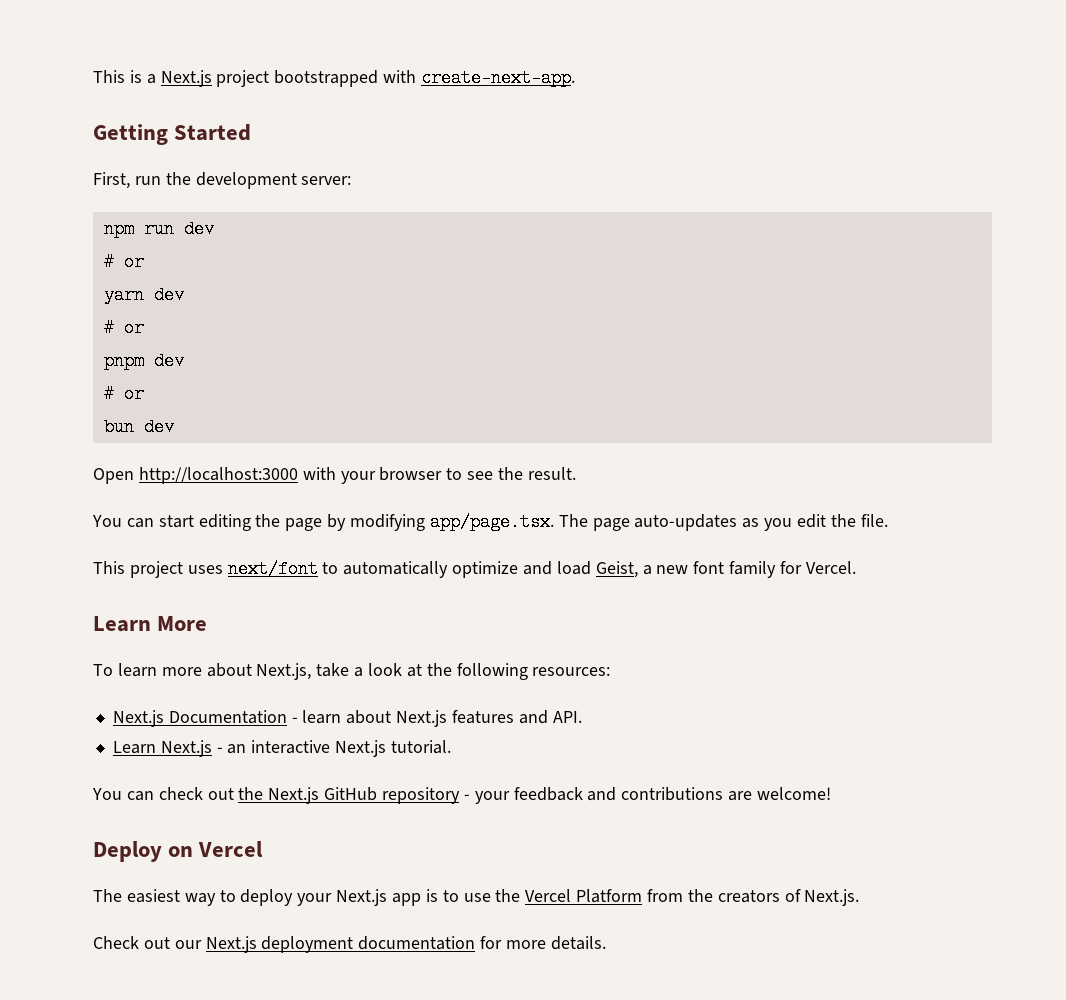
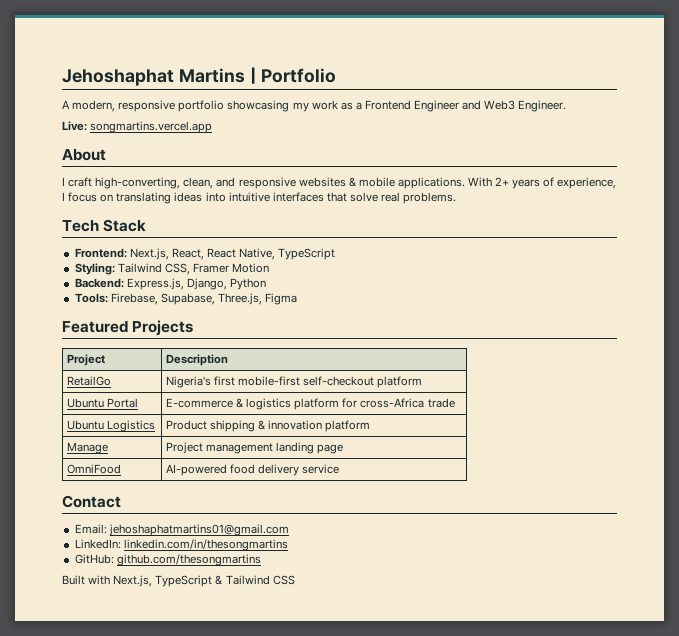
[93,69,576,87] [93,124,252,145] [93,172,352,189] [103,220,214,238] [103,253,144,271] [103,286,184,304] [103,319,144,337] [103,352,184,370] [103,385,144,403] [103,418,174,436] [93,467,576,484] [92,513,888,531] [93,560,856,578] [93,616,208,632] [93,663,611,680] [112,710,582,727] [112,740,451,757] [92,787,832,804] [93,841,264,862] [93,889,860,906] [93,936,606,953] This is a Next.js project bootstrapped with create-next-app. // Getting Started // First, run the development server: // npm run dev // # or // yarn dev // # or // pnpm dev // # or // bun dev // Open http://localhost:3000 with your browser to see the result. // You can start editing the page by modifying app/page.tsx. The page auto-updates as you edit the file. // This project uses next/font to automatically optimize and load Geist, a new font family for Vercel. // Learn More // To learn more about Next.js, take a look at the following resources: // Next.js Documentation - learn about Next.js features and API. // Learn Next.js - an interactive Next.js tutorial. // You can check out the Next.js GitHub repository - your feedback and contributions are welcome! // Deploy on Vercel // The easiest way to deploy your Next.js app is to use the Vercel Platform from the creators of Next.js. // Check out our Next.js deployment documentation for more details. -> [62,67,336,86] [62,100,567,112] [62,121,213,133] [62,149,106,161] [62,177,617,189] [62,192,457,204] [62,219,147,232] [74,248,336,260] [74,263,270,275] [74,278,266,290] [74,293,298,305] [62,320,194,336] [66,354,105,366] [165,354,228,366] [66,376,111,386] [165,376,423,388] [66,398,138,408] [165,398,455,410] [66,420,155,432] [165,420,371,432] [66,442,108,454] [165,442,344,454] [66,464,121,474] [165,464,340,476] [62,495,121,508] [74,524,289,536] [74,539,288,551] [74,554,261,566] [62,575,295,587] Jehoshaphat Martins | Portfolio // A modern, responsive portfolio showcasing my work as a Frontend Engineer and Web3 Engineer. // Live: songmartins.vercel.app // About // I craft high-converting, clean, and responsive websites & mobile applications. With 2+ years of experience, I focus on translating ideas into intuitive interfaces that solve real problems. // Tech Stack // Frontend: Next.js, React, React Native, TypeScript // Styling: Tailwind CSS, Framer Motion // Backend: Express.js, Django, Python // Tools: Firebase, Supabase, Three.js, Figma // Featured Projects // Project | Description // RetailGo | Nigeria's first mobile-first self-checkout platform // Ubuntu Portal | E-commerce & logistics platform for cross-Africa trade // Ubuntu Logistics | Product shipping & innovation platform // Manage | Project management landing page // OmniFood | AI-powered food delivery service // Contact // Email: jehoshaphatmartins01@gmail.com // LinkedIn: linkedin.com/in/thesongmartins // GitHub: github.com/thesongmartins // Built with Next.js, TypeScript & Tailwind CSS

